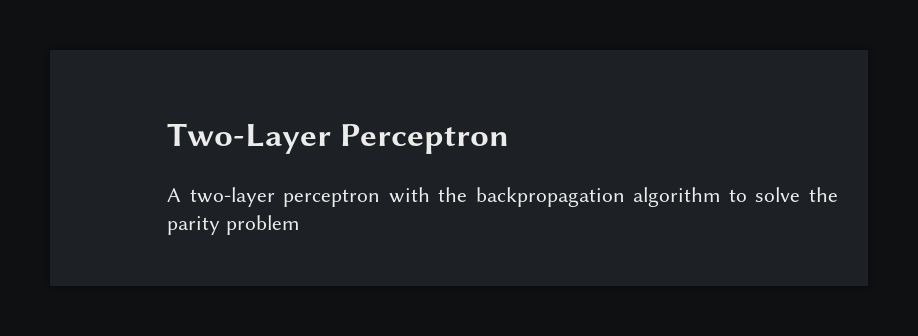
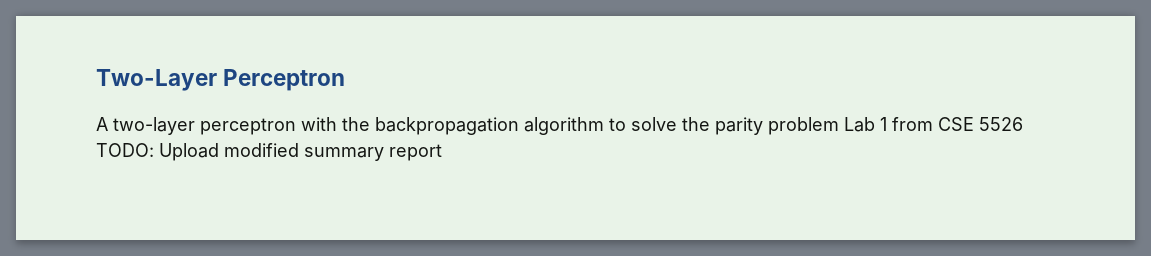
(299, 225) none -> [844,117,1023,132] [96,143,442,161] Lab 1 from CSE 5526 TODO: Upload modified summary report

